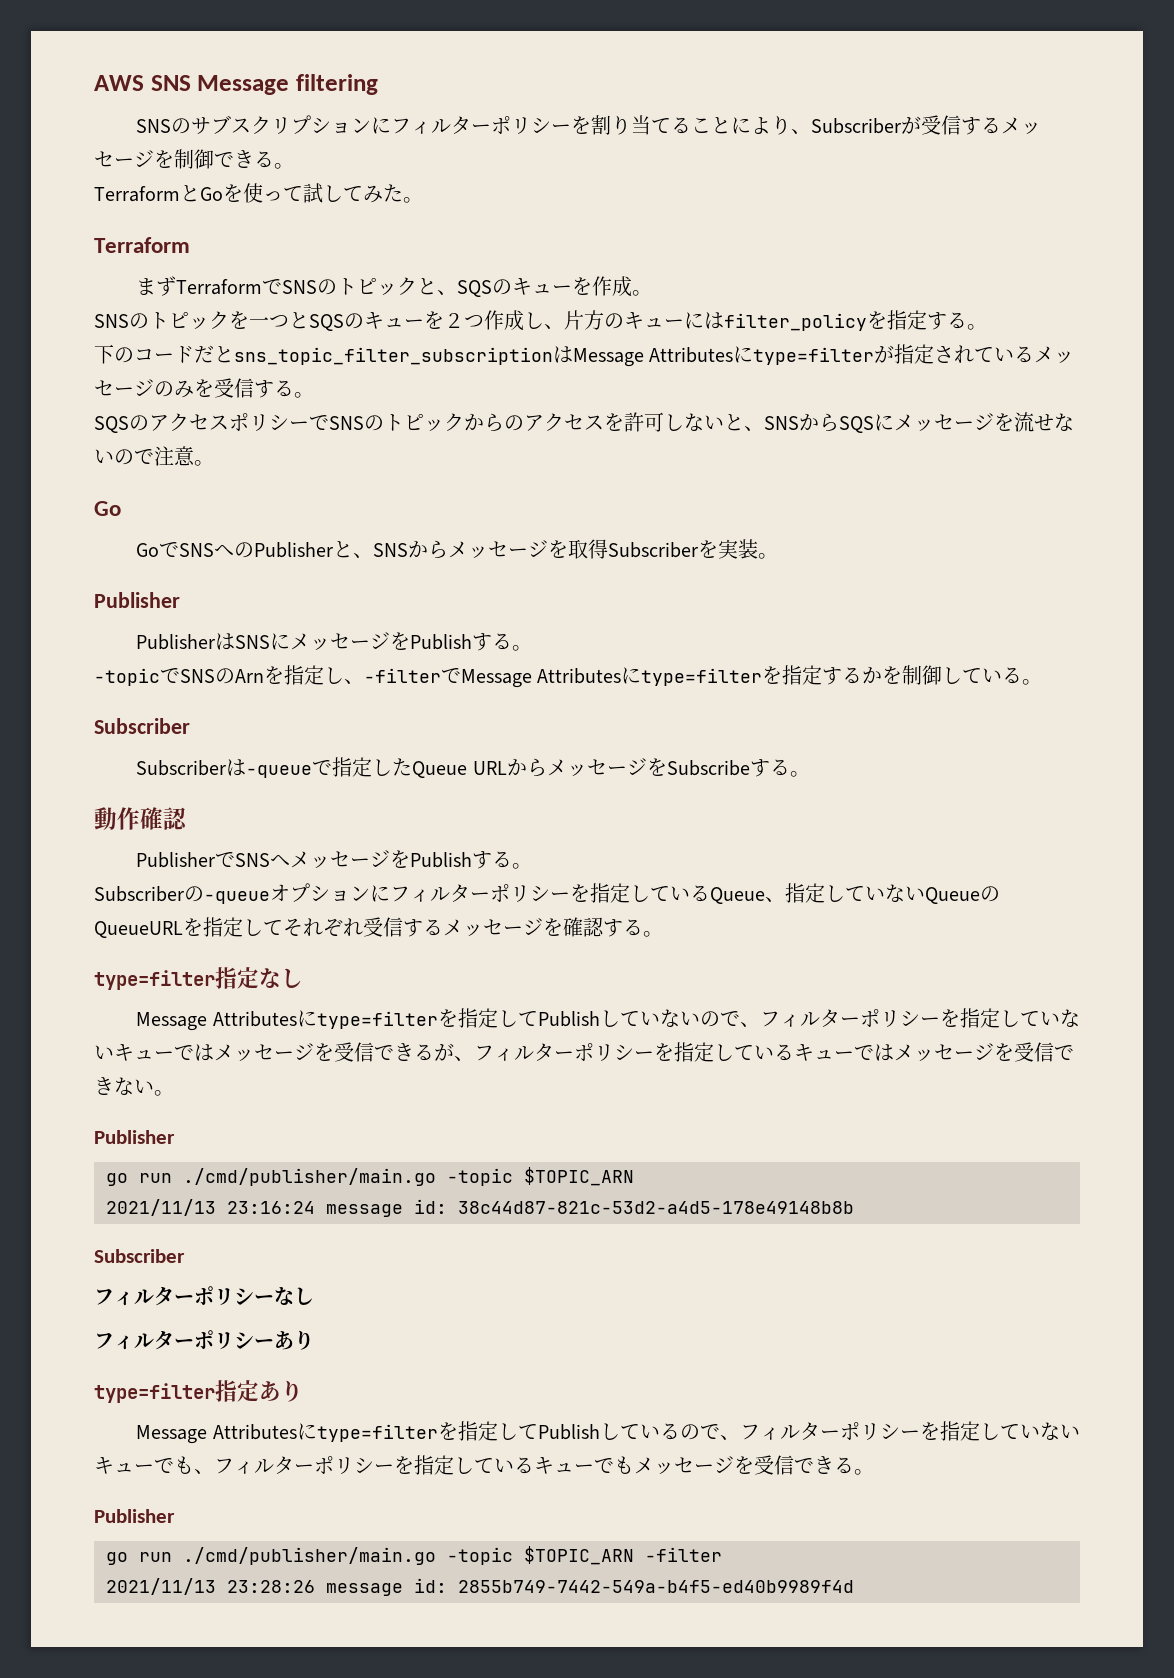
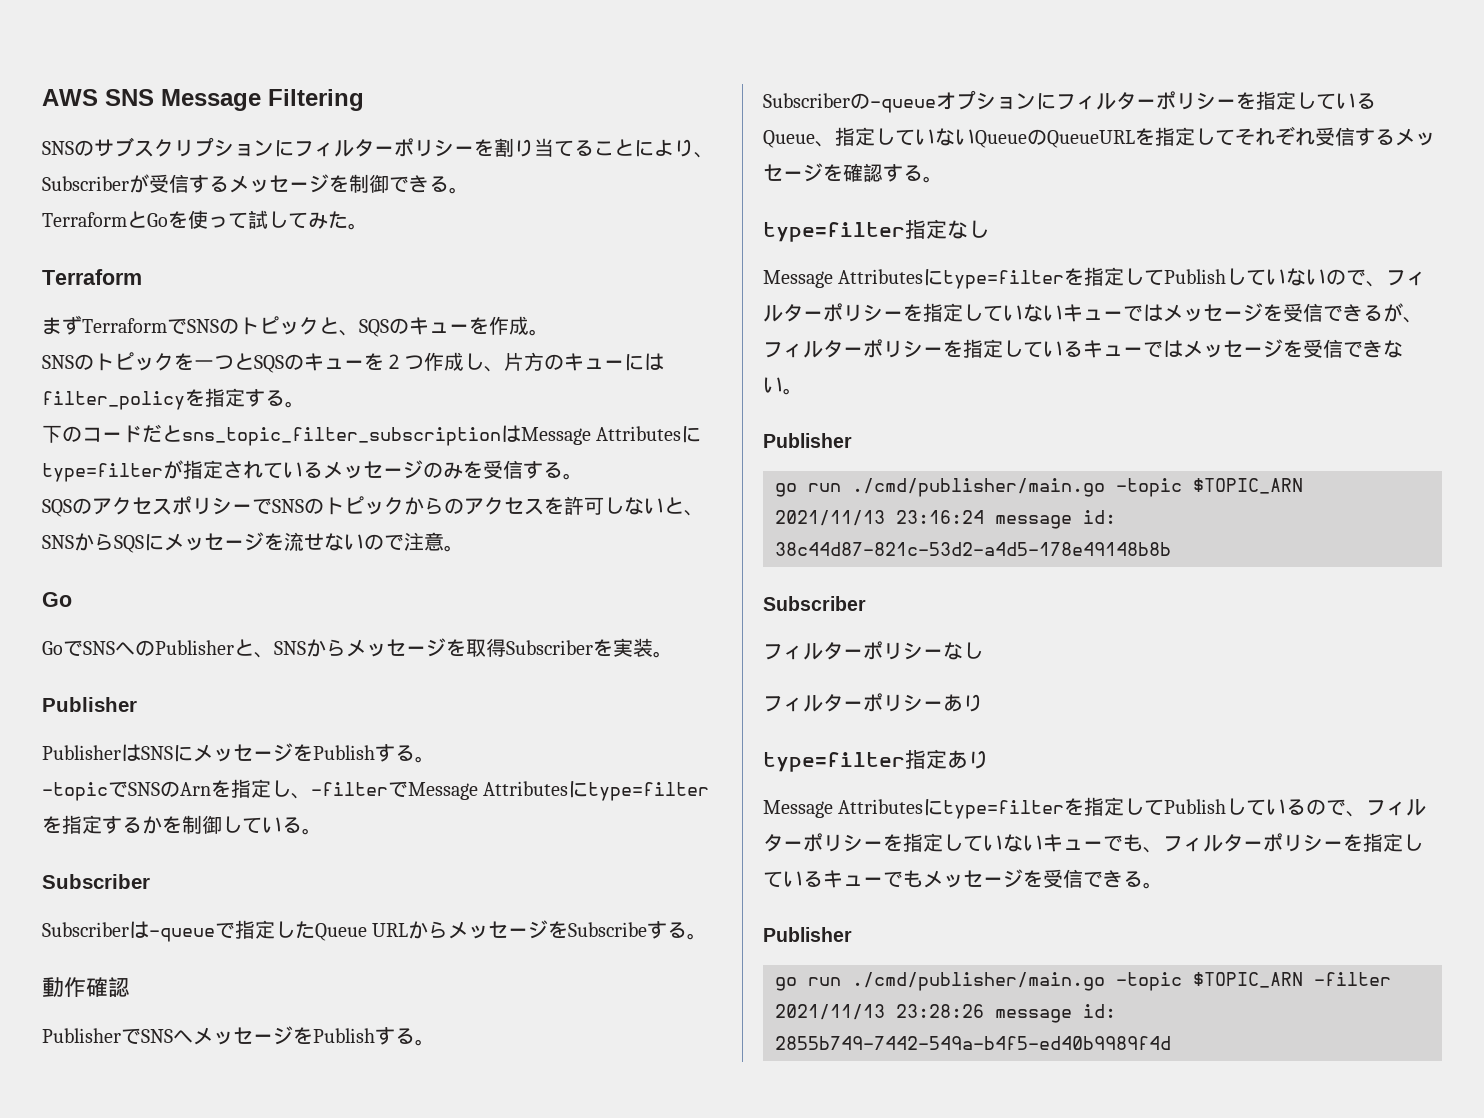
[295,74,378,95] filtering -> [268,89,364,111] Filtering

